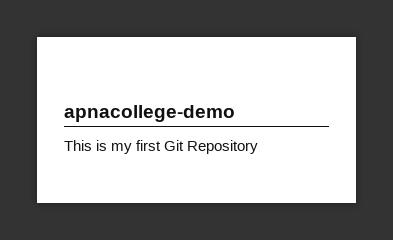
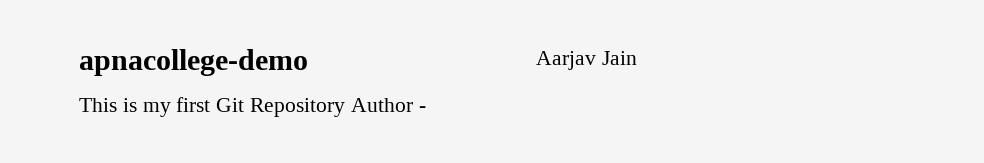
(259, 147) none -> [350,98,426,112] [536,51,637,70] Author - Aarjav Jain

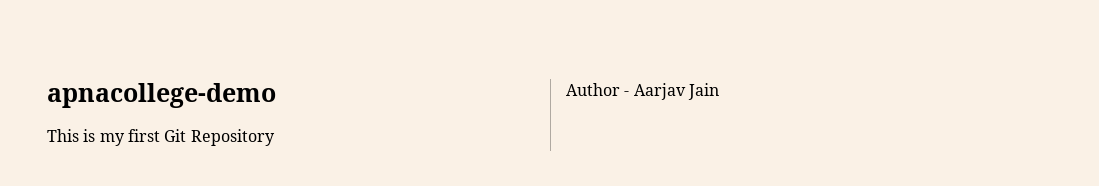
(346, 107) none -> (275, 137) //

